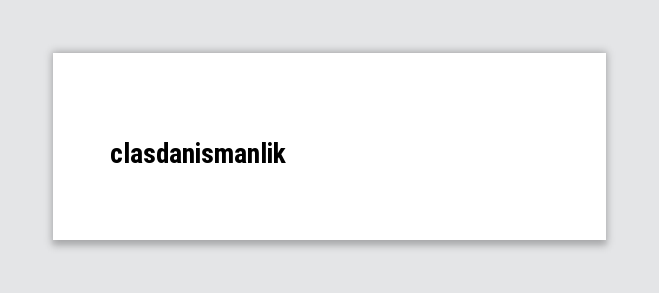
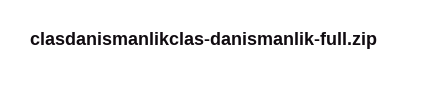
[110,142,286,163] clasdanismanlik -> [30,32,377,49] clasdanismanlikclas-danismanlik-full.zip

